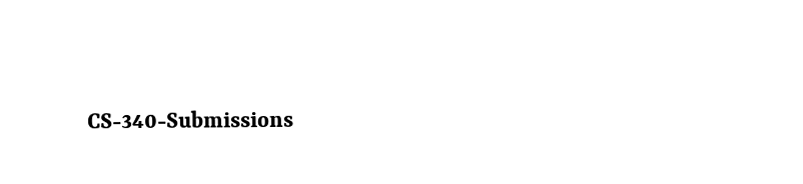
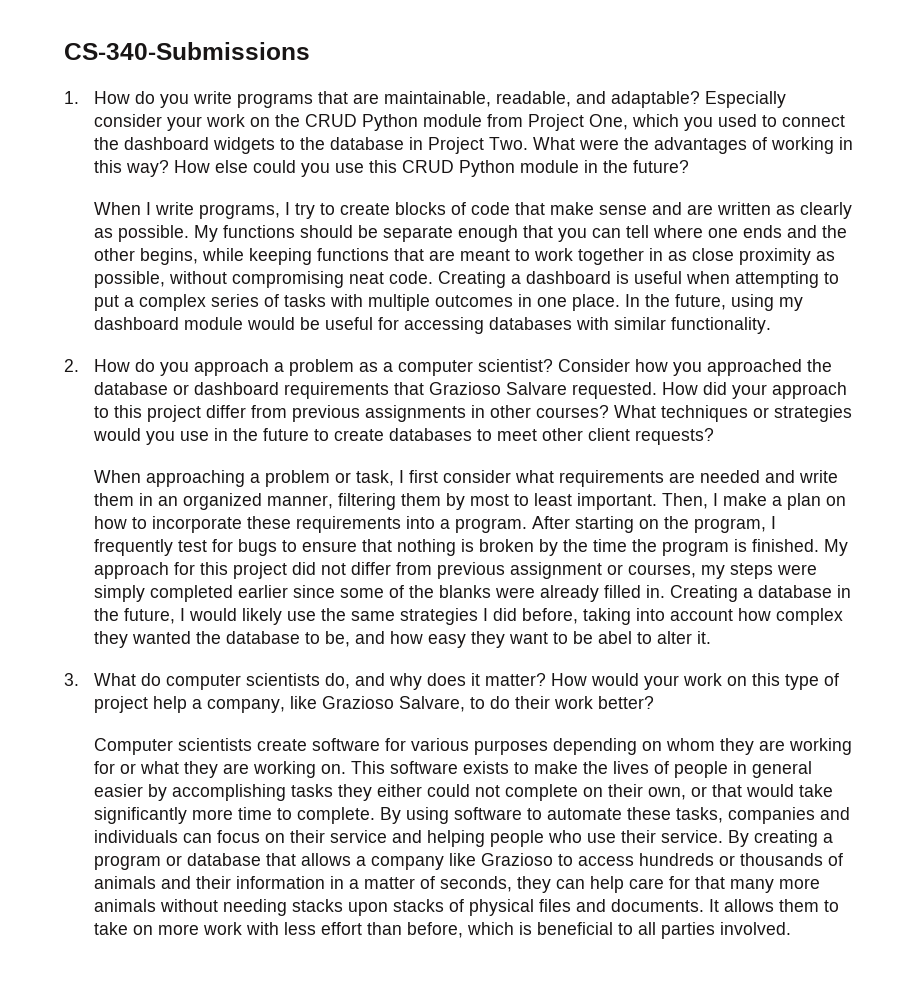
(294, 119) none -> [64,91,787,108] [94,114,846,131] [94,137,854,154] [94,160,690,177] [94,202,853,219] [94,225,848,242] [94,248,836,265] [94,271,840,288] [94,294,804,311] [94,317,772,334] [64,359,833,376] [94,382,848,399] [94,405,853,422] [93,428,715,445] [94,470,839,487] [94,493,847,510] [94,516,777,533] [94,539,849,556] [94,562,818,579] [94,585,852,602] [94,608,844,625] [94,631,712,648] [64,673,840,690] [94,696,655,713] [94,738,853,755] [94,761,813,778] [94,784,834,801] [94,807,851,824] [94,830,834,847] [94,853,844,870] [94,876,821,893] [94,899,840,916] [94,922,792,939] // 1. How do you write programs that are maintainable, readable, and adaptable? Especially consider your work on the CRUD Python module from Project One, which you used to connect the dashboard widgets to the database in Project Two. What were the advantages of working in this way? How else could you use this CRUD Python module in the future? // When I write programs, I try to create blocks of code that make sense and are written as clearly as possible. My functions should be separate enough that you can tell where one ends and the other begins, while keeping functions that are meant to work together in as close proximity as possible, without compromising neat code. Creating a dashboard is useful when attempting to put a complex series of tasks with multiple outcomes in one place. In the future, using my dashboard module would be useful for accessing databases with similar functionality. // 2. How do you approach a problem as a computer scientist? Consider how you approached the database or dashboard requirements that Grazioso Salvare requested. How did your approach to this project differ from previous assignments in other courses? What techniques or strategies would you use in the future to create databases to meet other client requests? // When approaching a problem or task, I first consider what requirements are needed and write them in an organized manner, filtering them by most to least important. Then, I make a plan on how to incorporate these requirements into a program. After starting on the program, I frequently test for bugs to ensure that nothing is broken by the time the program is finished. My approach for this project did not differ from previous assignment or courses, my steps were simply completed earlier since some of the blanks were already filled in. Creating a database in the future, I would likely use the same strategies I did before, taking into account how complex they wanted the database to be, and how easy they want to be abel to alter it. // 3. What do computer scientists do, and why does it matter? How would your work on this type of project help a company, like Grazioso Salvare, to do their work better? // Computer scientists create software for various purposes depending on whom they are working for or what they are working on. This software exists to make the lives of people in general easier by accomplishing tasks they either could not complete on their own, or that would take significantly more time to complete. By using software to automate these tasks, companies and individuals can focus on their service and helping people who use their service. By creating a program or database that allows a company like Grazioso to access hundreds or thousands of animals and their information in a matter of seconds, they can help care for that many more animals without needing stacks upon stacks of physical files and documents. It allows them to take on more work with less effort than before, which is beneficial to all parties involved.

